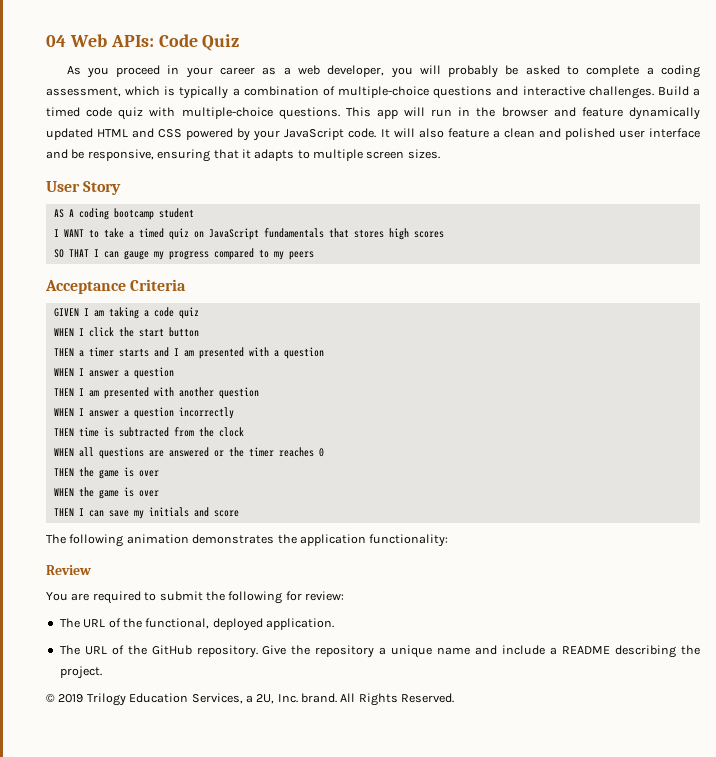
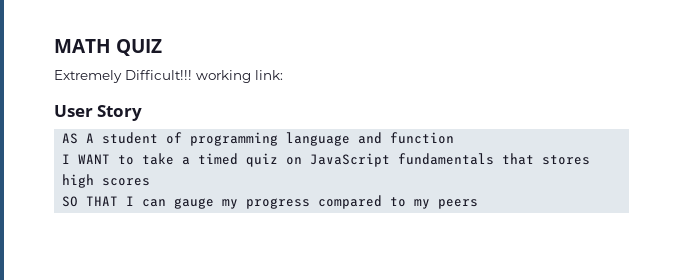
[46,34,240,51] [66,65,701,78] [46,86,700,99] [46,107,700,120] [46,128,700,141] [46,149,440,162] 04 Web APIs: Code Quiz // As you proceed in your career as a web developer, you will probably be asked to complete a coding assessment, which is typically a combination of multiple-choice questions and interactive challenges. Build a timed code quiz with multiple-choice questions. This app will run in the browser and feature dynamically updated HTML and CSS powered by your JavaScript code. It will also feature a clean and polished user interface and be responsive, ensuring that it adapts to multiple screen sizes. -> [54,39,162,56] [54,70,283,83] MATH QUIZ // Extremely Difficult!!! working link:
[78,208,154,220] coding bootcamp -> (95, 138) none
(194, 213) none -> [166,132,455,146] of programming language and function
[45,279,187,294] [53,307,199,319] [53,327,199,337] [53,347,324,359] [53,367,174,379] [53,387,259,399] [53,407,234,419] [53,427,244,437] [53,447,324,459] [53,467,159,479] [53,487,159,499] [53,507,239,519] [46,534,449,547] [46,565,91,575] [46,591,344,604] [59,618,334,631] [59,645,700,658] [59,666,102,679] [46,693,455,706] // Acceptance Criteria // GIVEN I am taking a code quiz // WHEN I click the start button // THEN a timer starts and I am presented with a question // WHEN I answer a question // THEN I am presented with another question // WHEN I answer a question incorrectly // THEN time is subtracted from the clock // WHEN all questions are answered or the timer reaches 0 // THEN the game is over // WHEN the game is over // THEN I can save my initials and score // The following animation demonstrates the application functionality: // Review // You are required to submit the following for review: // The URL of the functional, deployed application. // The URL of the GitHub repository. Give the repository a unique name and include a README describing the project. // © 2019 Trilogy Education Services, a 2U, Inc. brand. All Rights Reserved. -> (479, 204) none

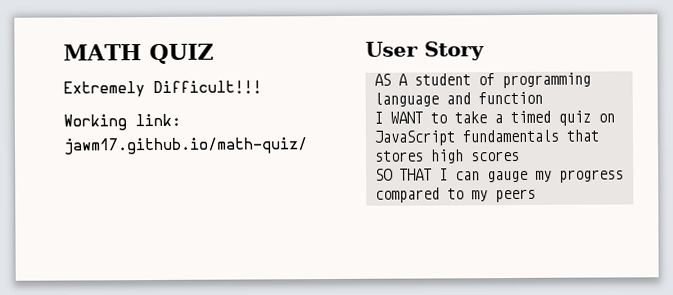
[196,70,251,83] working -> [63,114,127,131] // Working
(283, 75) none -> [63,137,308,155] jawm17.github.io/math-quiz/

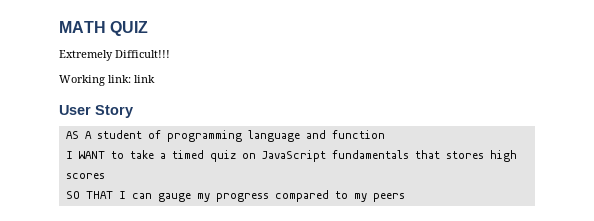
[63,137,308,155] jawm17.github.io/math-quiz/ -> [134,75,155,83] link

